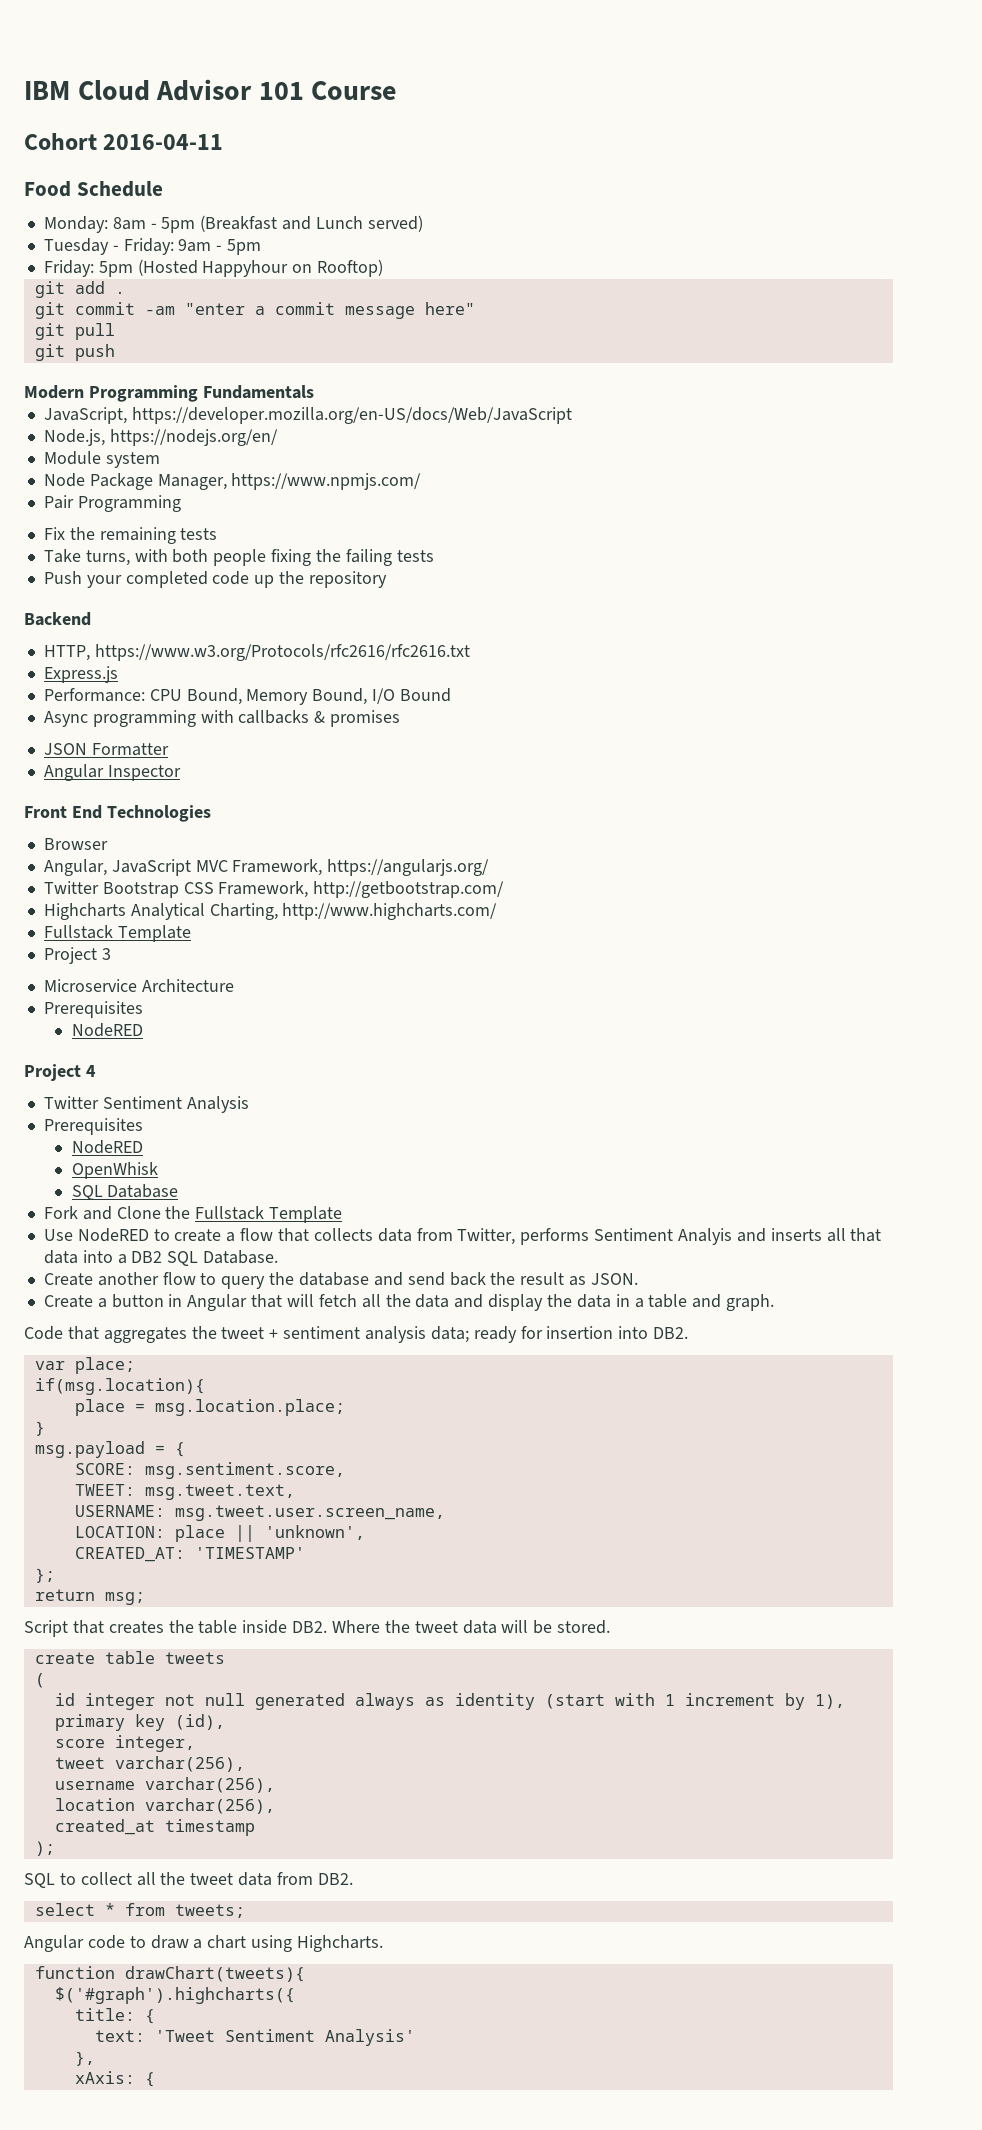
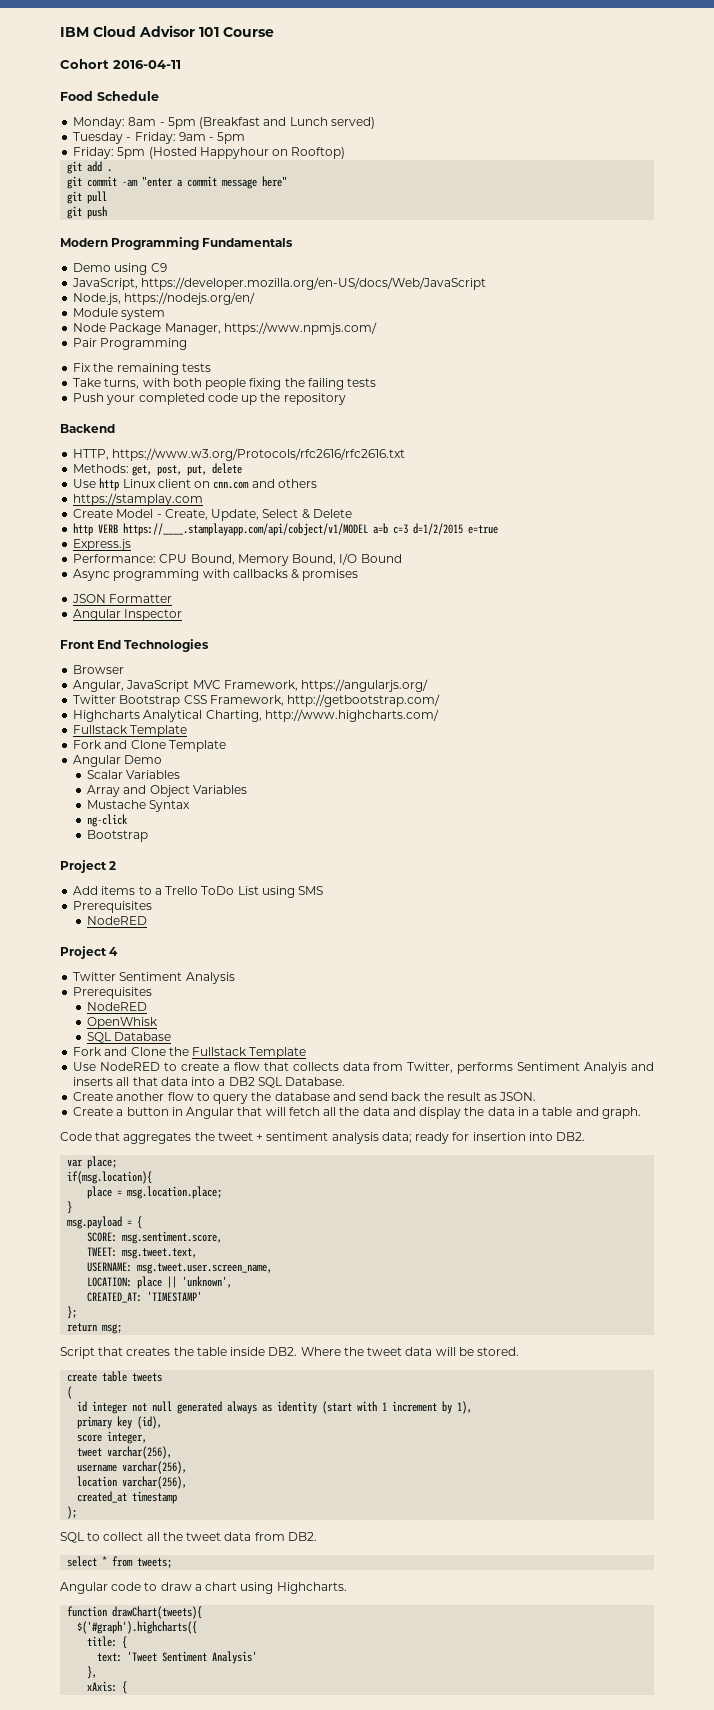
(314, 392) none -> [73,263,167,275] // Demo using C9
(470, 652) none -> [73,463,243,476] [73,478,317,491] [73,493,204,506] [73,509,352,521] [73,523,499,536] // Methods: get, post, put, delete // Use http Linux client on cnn.com and others // https://stamplay.com // Create Model - Create, Update, Select & Delete // http VERB https://____.stamplayapp.com/api/cobject/v1/MODEL a=b c=3 d=1/2/2015 e=true
[43,947,111,964] [43,979,234,992] Project 3 // Microservice Architecture -> [73,740,226,752] [73,755,163,767] [87,770,181,779] [87,785,247,797] [87,800,191,812] [87,814,129,827] [87,830,149,842] [60,860,117,873] [73,886,324,898] Fork and Clone Template // Angular Demo // Scalar Variables // Array and Object Variables // Mustache Syntax // ng-click // Bootstrap // Project 2 // Add items to a Trello ToDo List using SMS

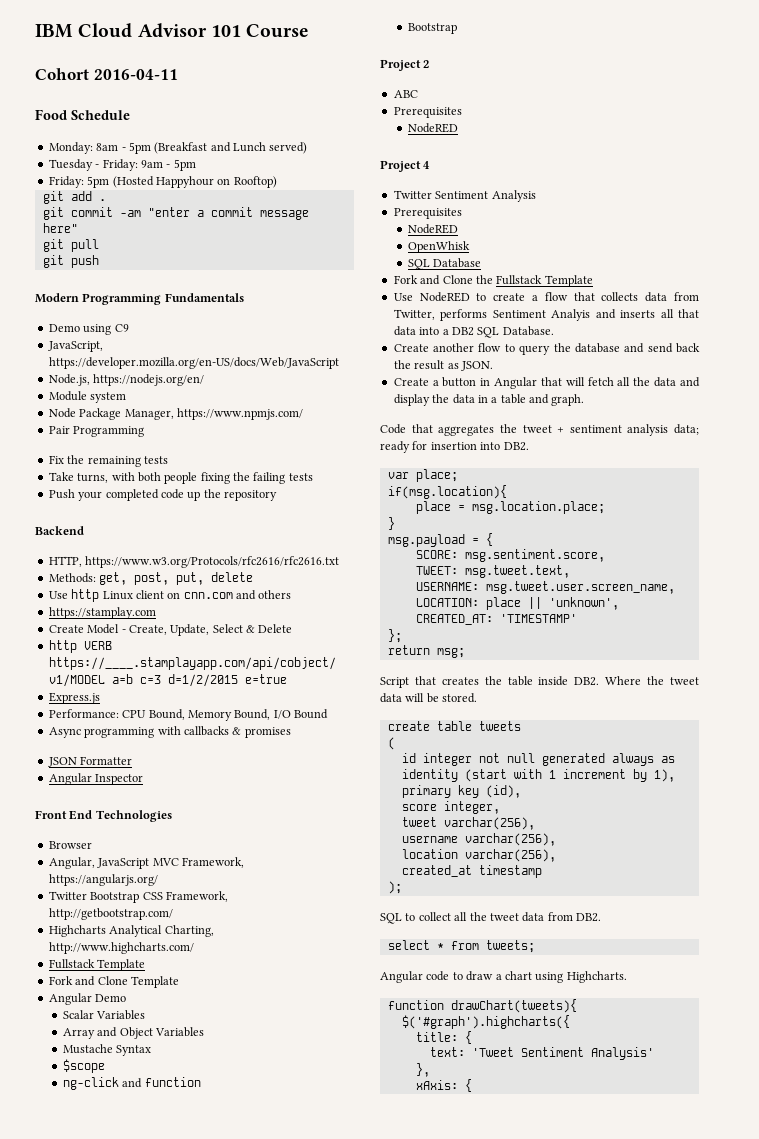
(191, 806) none -> [62,1059,105,1073] // $scope
(129, 820) none -> [122,1077,201,1088] and function
[73,886,324,898] Add items to a Trello ToDo List using SMS -> [393,90,418,98] ABC

